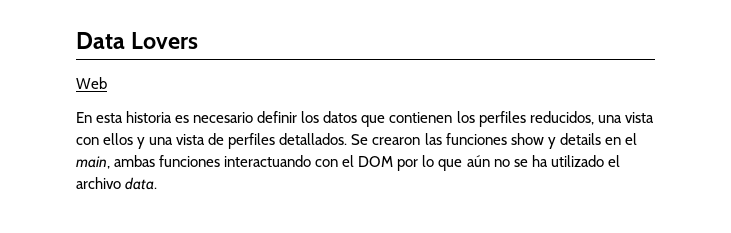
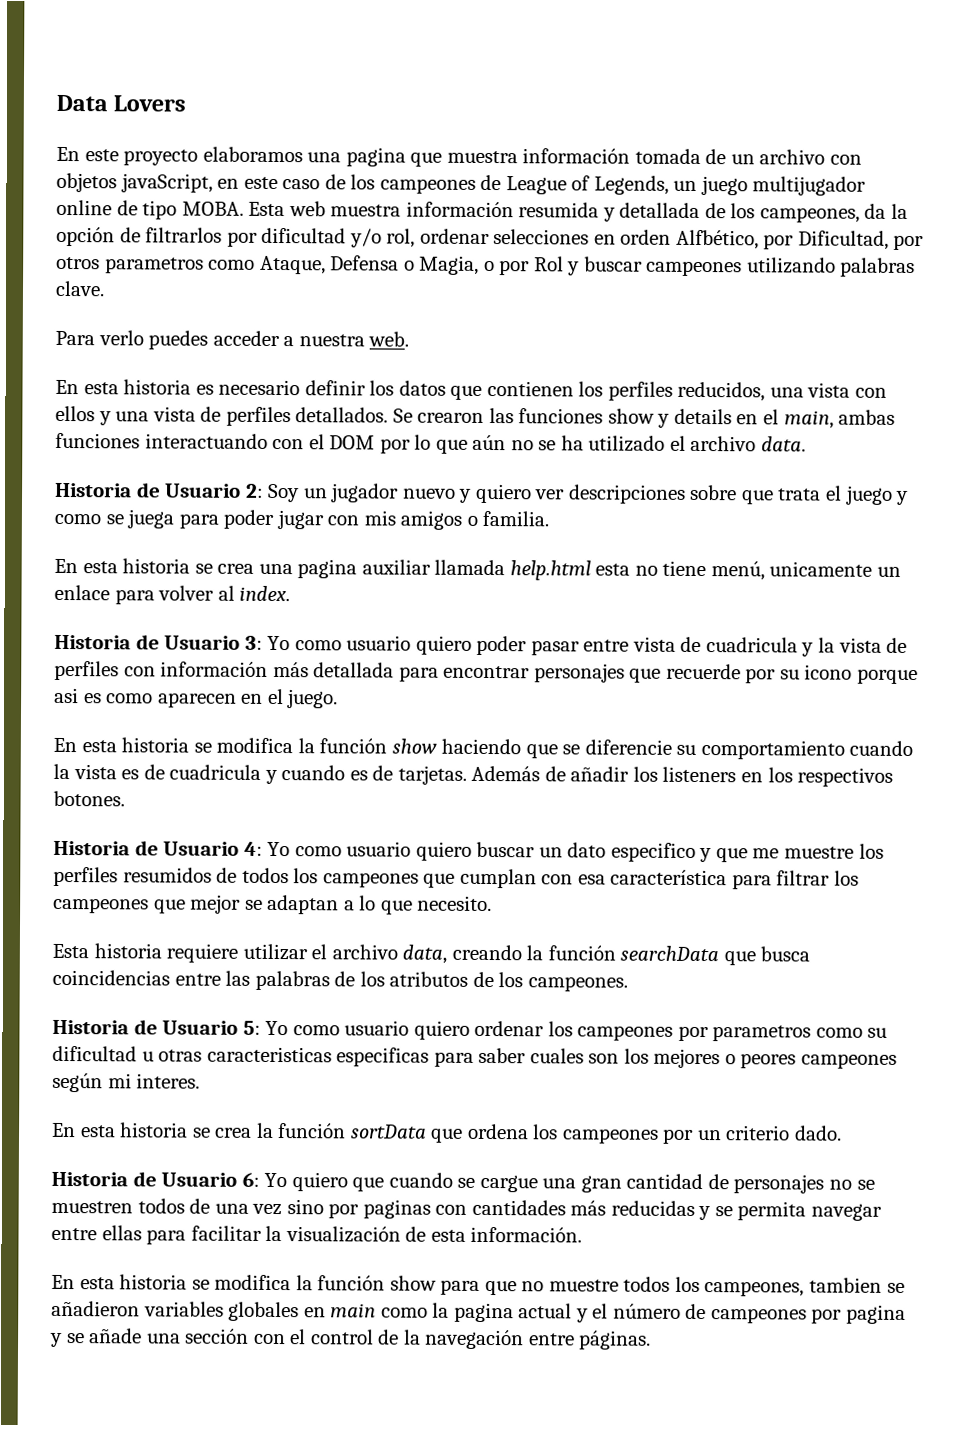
[76,77,107,89] Web -> [56,146,862,167] [56,172,867,196] [56,199,909,223] [56,226,925,251] [56,255,916,278] [55,280,105,297] [55,330,410,350] En este proyecto elaboramos una pagina que muestra información tomada de un archivo con objetos javaScript, en este caso de los campeones de League of Legends, un juego multijugador online de tipo MOBA. Esta web muestra información resumida y detallada de los campeones, da la opción de filtrarlos por dificultad y/o rol, ordenar selecciones en orden Alfbético, por Dificultad, por otros parametros como Ataque, Defensa o Magia, o por Rol y buscar campeones utilizando palabras clave. // Para verlo puedes acceder a nuestra web.
(158, 183) none -> [55,482,910,505] [54,509,550,530] [54,558,902,581] [54,584,291,605] [54,634,908,657] [54,660,918,685] [54,687,339,709] [53,737,914,760] [53,763,894,787] [53,790,125,807] [53,840,884,863] [53,866,859,890] [53,894,493,915] [52,943,811,966] [52,969,628,992] [52,1019,888,1042] [52,1045,897,1069] [52,1072,201,1093] [52,1122,843,1144] [51,1171,875,1194] [51,1198,883,1221] [51,1225,583,1245] [51,1274,905,1297] [51,1300,907,1324] [50,1328,652,1350] // Historia de Usuario 2: Soy un jugador nuevo y quiero ver descripciones sobre que trata el juego y como se juega para poder jugar con mis amigos o familia. // En esta historia se crea una pagina auxiliar llamada help.html esta no tiene menú, unicamente un enlace para volver al index. // Historia de Usuario 3: Yo como usuario quiero poder pasar entre vista de cuadricula y la vista de perfiles con información más detallada para encontrar personajes que recuerde por su icono porque asi es como aparecen en el juego. // En esta historia se modifica la función show haciendo que se diferencie su comportamiento cuando la vista es de cuadricula y cuando es de tarjetas. Además de añadir los listeners en los respectivos botones. // Historia de Usuario 4: Yo como usuario quiero buscar un dato especifico y que me muestre los perfiles resumidos de todos los campeones que cumplan con esa característica para filtrar los campeones que mejor se adaptan a lo que necesito. // Esta historia requiere utilizar el archivo data, creando la función searchData que busca coincidencias entre las palabras de los atributos de los campeones. // Historia de Usuario 5: Yo como usuario quiero ordenar los campeones por parametros como su dificultad u otras caracteristicas especificas para saber cuales son los mejores o peores campeones según mi interes. // En esta historia se crea la función sortData que ordena los campeones por un criterio dado. // Historia de Usuario 6: Yo quiero que cuando se cargue una gran cantidad de personajes no se muestren todos de una vez sino por paginas con cantidades más reducidas y se permita navegar entre ellas para facilitar la visualización de esta información. // En esta historia se modifica la función show para que no muestre todos los campeones, tambien se añadieron variables globales en main como la pagina actual y el número de campeones por pagina y se añade una sección con el control de la navegación entre páginas.

